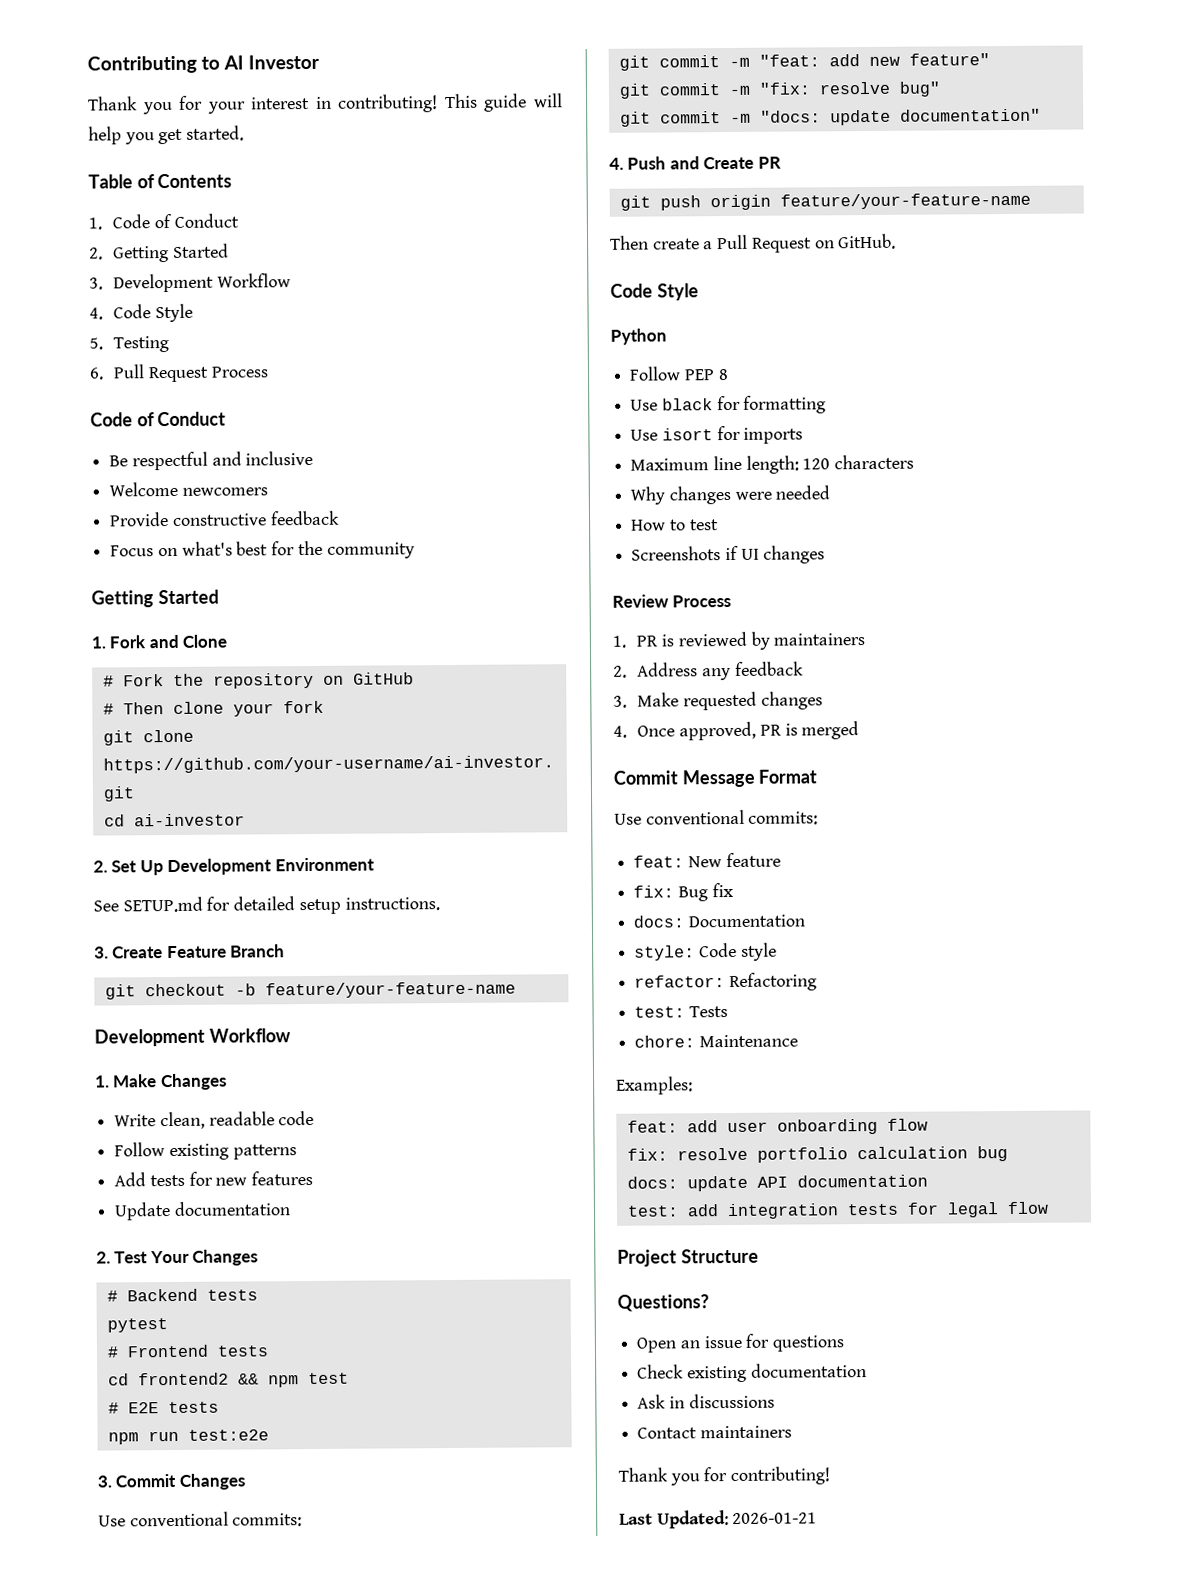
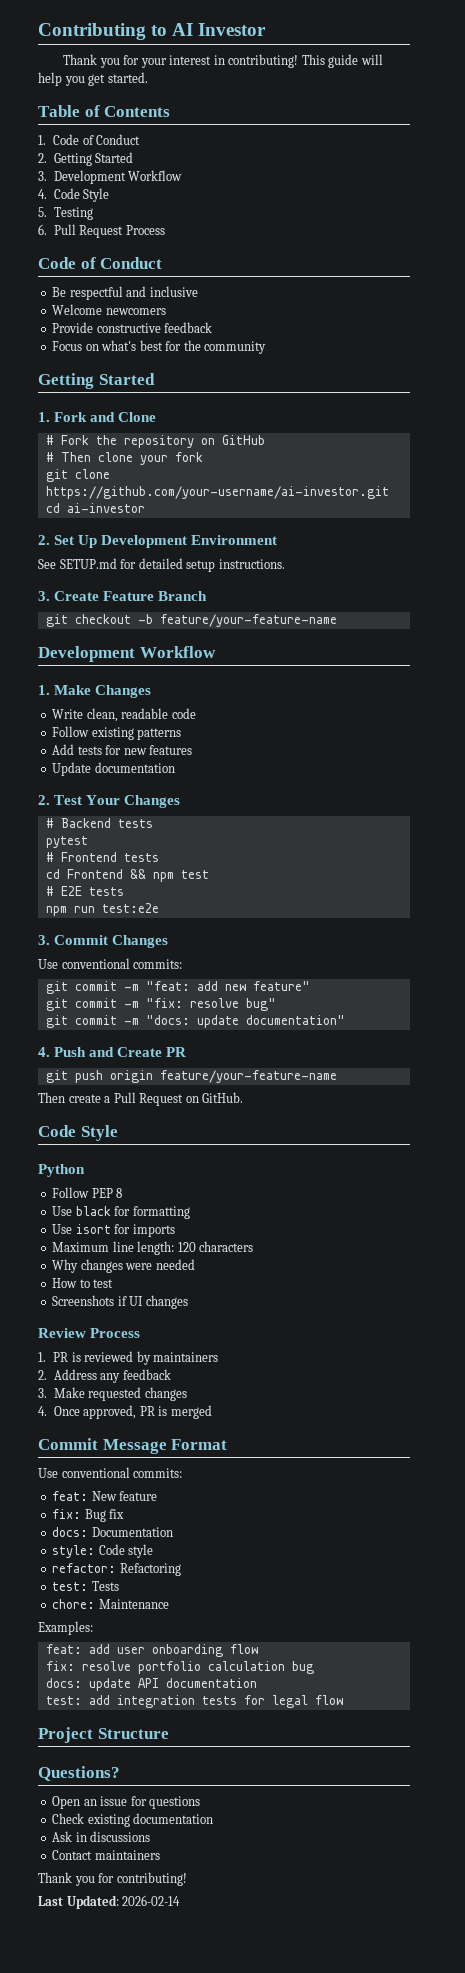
[137,1372,229,1386] frontend2 -> [66,869,123,879] Frontend
[732,1512,818,1525] 2026-01-21 -> [122,1895,181,1906] 2026-02-14

